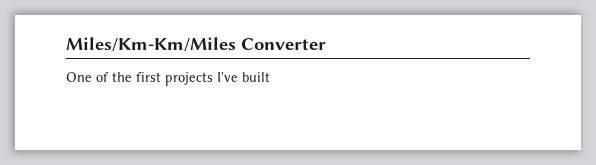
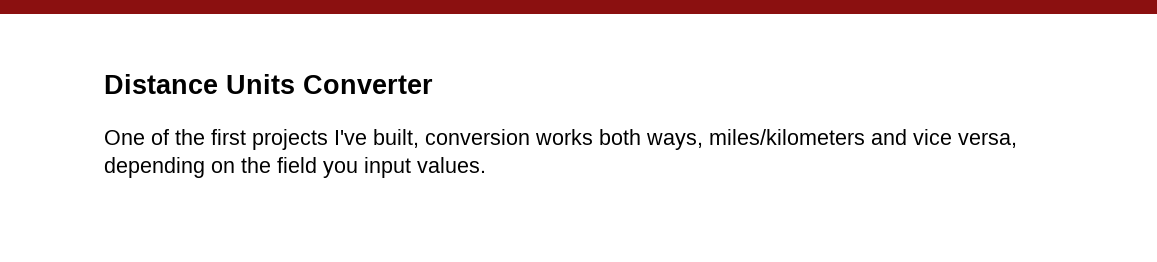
[66,37,236,52] Miles/Km-Km/Miles -> [104,74,295,94] Distance Units
[242,72,270,82] built -> [373,129,1017,150] [104,157,486,178] built, conversion works both ways, miles/kilometers and vice versa, depending on the field you input values.

